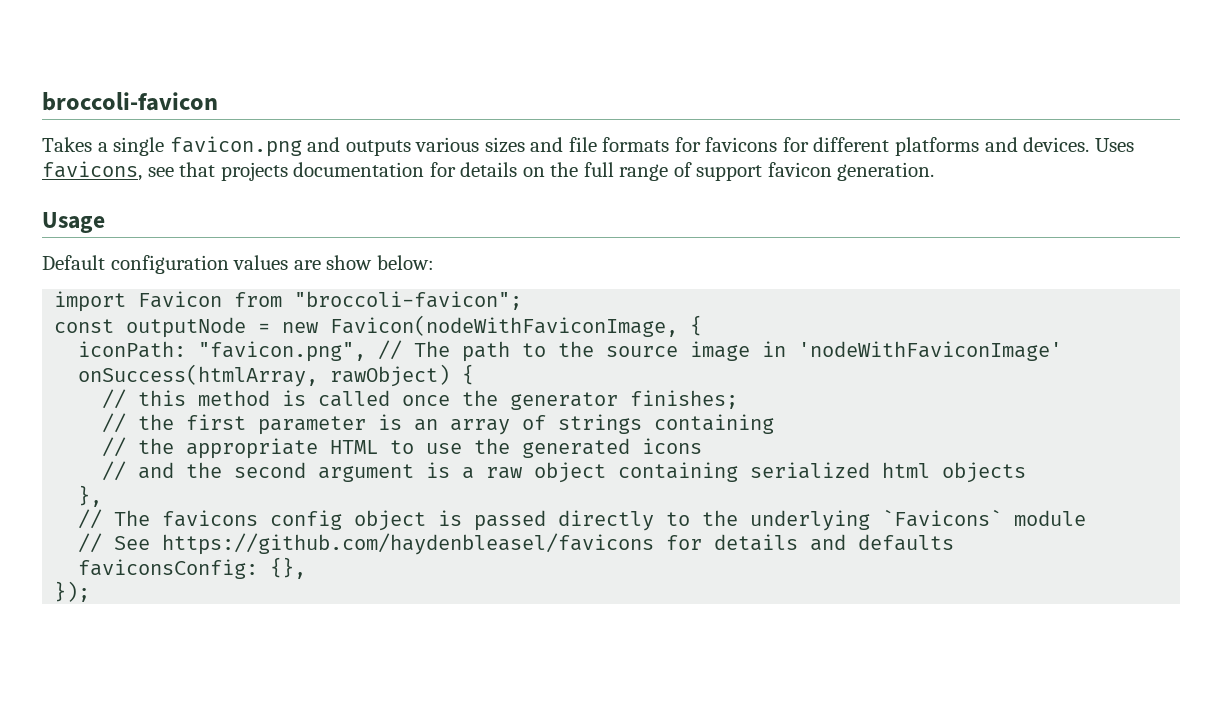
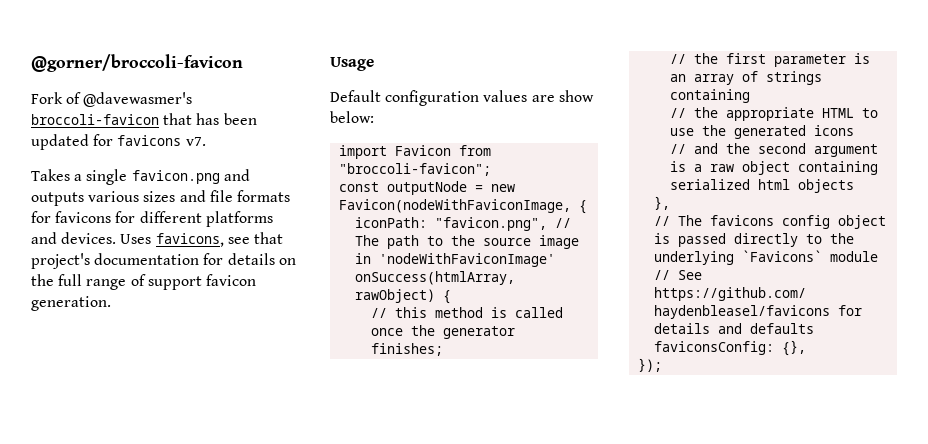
[42,92,218,111] broccoli-favicon -> [31,54,243,72] [31,92,193,107] [31,113,257,125] [31,134,206,150] @gorner/broccoli-favicon // Fork of @davewasmer's broccoli-favicon that has been updated for favicons v7.
[220,162,288,181] projects -> [31,253,90,269] project's

